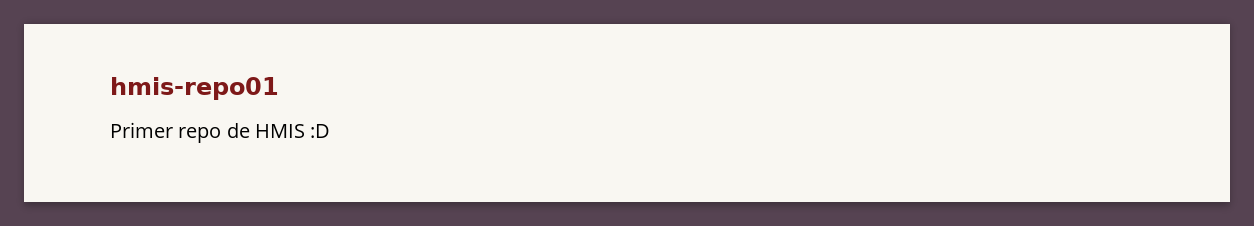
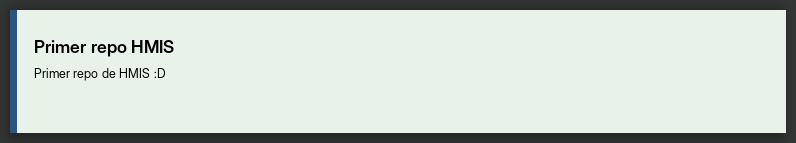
[110,77,279,100] hmis-repo01 -> [34,40,175,57] Primer repo HMIS

